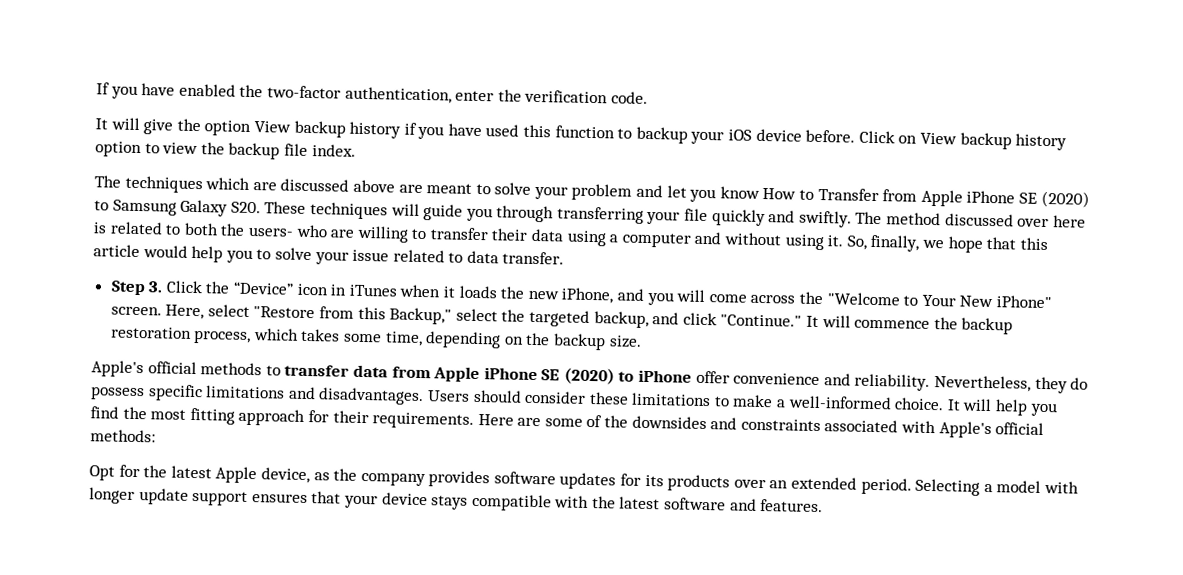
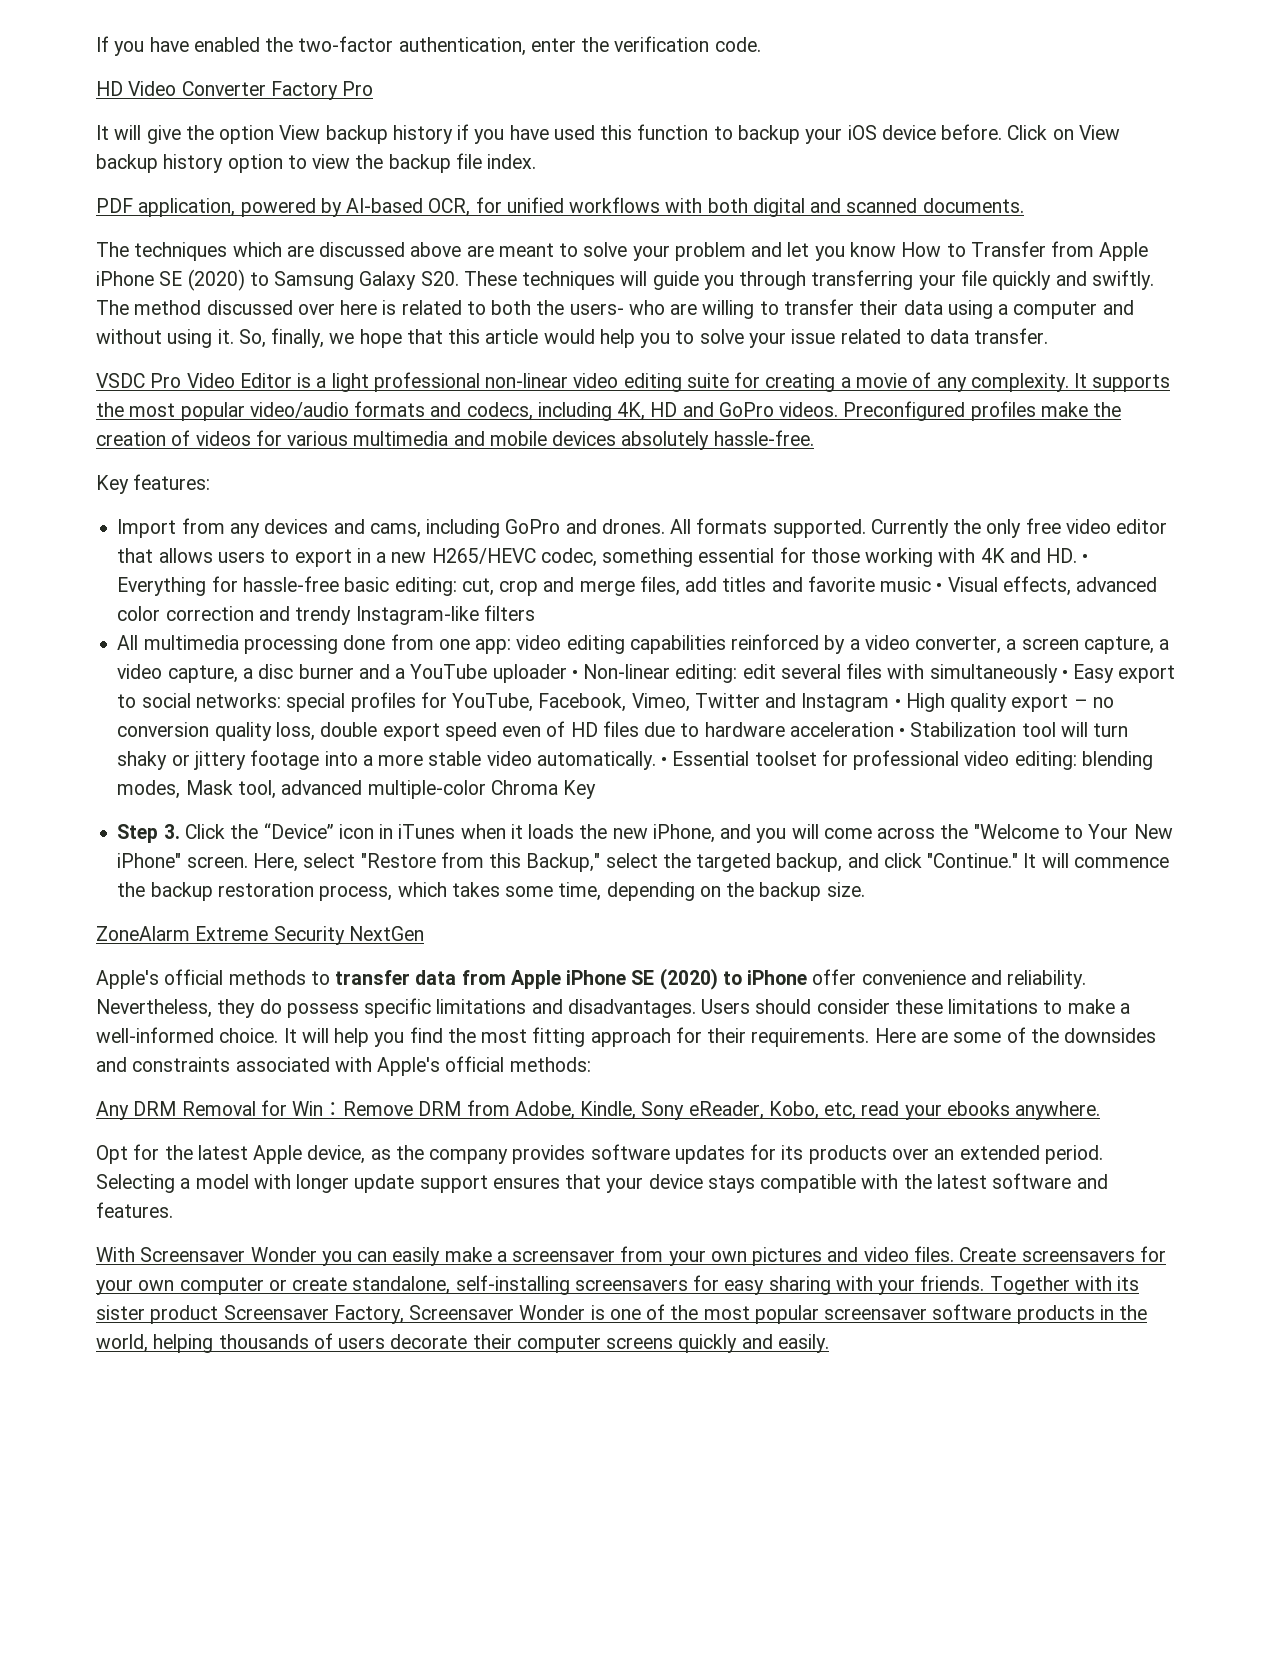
(648, 97) none -> [96,81,374,100] // HD Video Converter Factory Pro
(356, 150) none -> [96,197,1024,217] // PDF application, powered by AI-based OCR, for unified workflows with both digital and scanned documents.
(565, 258) none -> [96,372,1171,392] [96,401,1122,421] [96,430,814,450] [96,474,211,494] [117,518,1168,538] [117,547,1089,567] [117,576,1158,596] [117,605,535,625] [117,634,1170,654] [117,663,1176,683] [117,692,1114,712] [117,721,1129,741] [117,750,1153,770] [117,780,597,799] // VSDC Pro Video Editor is a light professional non-linear video editing suite for creating a movie of any complexity. It supports the most popular video/audio formats and codecs, including 4K, HD and GoPro videos. Preconfigured profiles make the creation of videos for various multimedia and mobile devices absolutely hassle-free. // Key features: // Import from any devices and cams, including GoPro and drones. All formats supported. Сurrently the only free video editor that allows users to export in a new H265/HEVC codec, something essential for those working with 4K and HD. • Everything for hassle-free basic editing: cut, crop and merge files, add titles and favorite music • Visual effects, advanced color correction and trendy Instagram-like filters // All multimedia processing done from one app: video editing capabilities reinforced by a video converter, a screen capture, a video capture, a disc burner and a YouTube uploader • Non-linear editing: edit several files with simultaneously • Easy export to social networks: special profiles for YouTube, Facebook, Vimeo, Twitter and Instagram • High quality export – no conversion quality loss, double export speed even of HD files due to hardware acceleration • Stabilization tool will turn shaky or jittery footage into a more stable video automatically. • Essential toolset for professional video editing: blending modes, Mask tool, advanced multiple-color Chroma Key
(642, 341) none -> [96,926,424,945] // ZoneAlarm Extreme Security NextGen
(156, 436) none -> [96,1100,1101,1120] // Any DRM Removal for Win：Remove DRM from Adobe, Kindle, Sony eReader, Kobo, etc, read your ebooks anywhere.
(824, 506) none -> [96,1246,1166,1266] [96,1275,1140,1295] [96,1304,1148,1324] [96,1333,829,1353] // With Screensaver Wonder you can easily make a screensaver from your own pictures and video files. Create screensavers for your own computer or create standalone, self-installing screensavers for easy sharing with your friends. Together with its sister product Screensaver Factory, Screensaver Wonder is one of the most popular screensaver software products in the world, helping thousands of users decorate their computer screens quickly and easily.

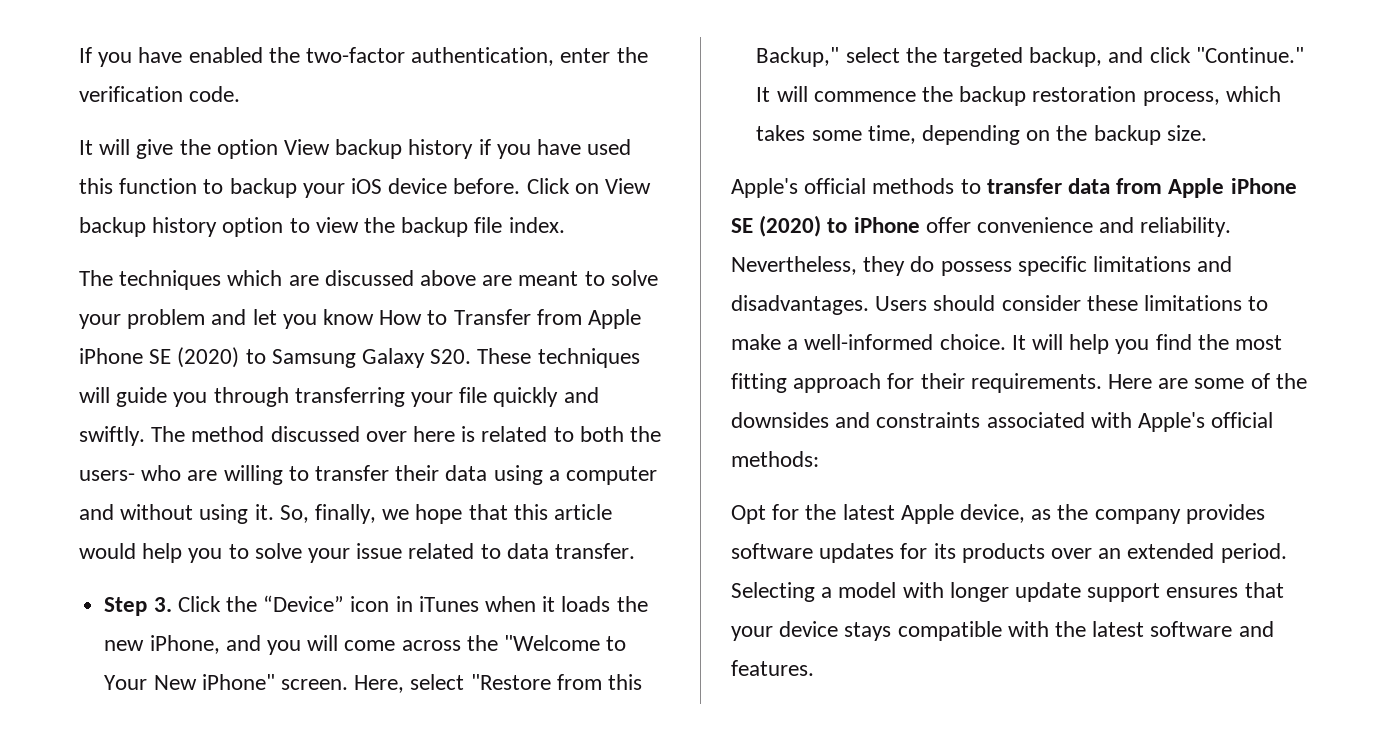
[96,81,374,100] // HD Video Converter Factory Pro -> (241, 94) none
[96,197,1024,217] // PDF application, powered by AI-based OCR, for unified workflows with both digital and scanned documents. -> (565, 225) none
[96,372,1171,392] [96,401,1122,421] [96,430,814,450] [96,474,211,494] [117,518,1168,538] [117,547,1089,567] [117,576,1158,596] [117,605,535,625] [117,634,1170,654] [117,663,1176,683] [117,692,1114,712] [117,721,1129,741] [117,750,1153,770] [117,780,597,799] // VSDC Pro Video Editor is a light professional non-linear video editing suite for creating a movie of any complexity. It supports the most popular video/audio formats and codecs, including 4K, HD and GoPro videos. Preconfigured profiles make the creation of videos for various multimedia and mobile devices absolutely hassle-free. // Key features: // Import from any devices and cams, including GoPro and drones. All formats supported. Сurrently the only free video editor that allows users to export in a new H265/HEVC codec, something essential for those working with 4K and HD. • Everything for hassle-free basic editing: cut, crop and merge files, add titles and favorite music • Visual effects, advanced color correction and trendy Instagram-like filters // All multimedia processing done from one app: video editing capabilities reinforced by a video converter, a screen capture, a video capture, a disc burner and a YouTube uploader • Non-linear editing: edit several files with simultaneously • Easy export to social networks: special profiles for YouTube, Facebook, Vimeo, Twitter and Instagram • High quality export – no conversion quality loss, double export speed even of HD files due to hardware acceleration • Stabilization tool will turn shaky or jittery footage into a more stable video automatically. • Essential toolset for professional video editing: blending modes, Mask tool, advanced multiple-color Chroma Key -> (636, 551) none
[96,926,424,945] // ZoneAlarm Extreme Security NextGen -> (1207, 133) none
[96,1100,1101,1120] // Any DRM Removal for Win：Remove DRM from Adobe, Kindle, Sony eReader, Kobo, etc, read your ebooks anywhere. -> (819, 459) none
[96,1246,1166,1266] [96,1275,1140,1295] [96,1304,1148,1324] [96,1333,829,1353] // With Screensaver Wonder you can easily make a screensaver from your own pictures and video files. Create screensavers for your own computer or create standalone, self-installing screensavers for easy sharing with your friends. Together with its sister product Screensaver Factory, Screensaver Wonder is one of the most popular screensaver software products in the world, helping thousands of users decorate their computer screens quickly and easily. -> (814, 668) none

